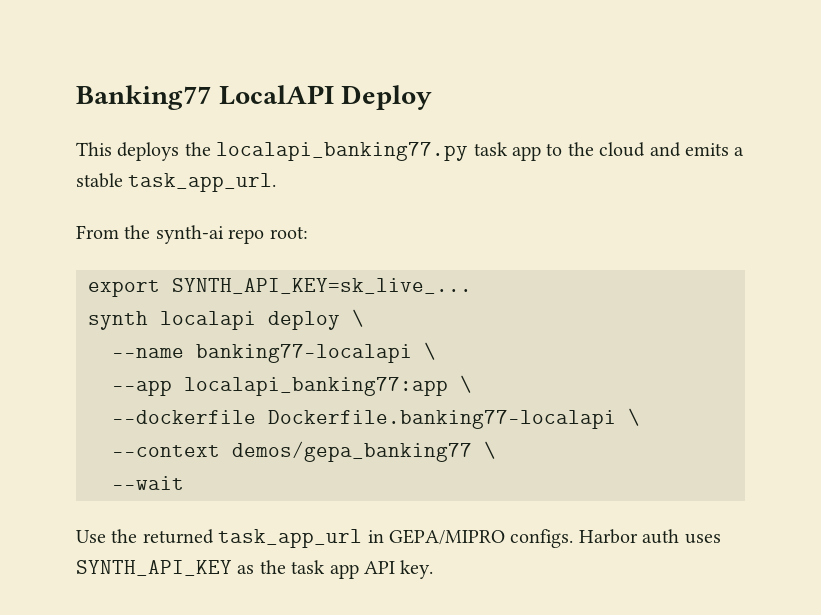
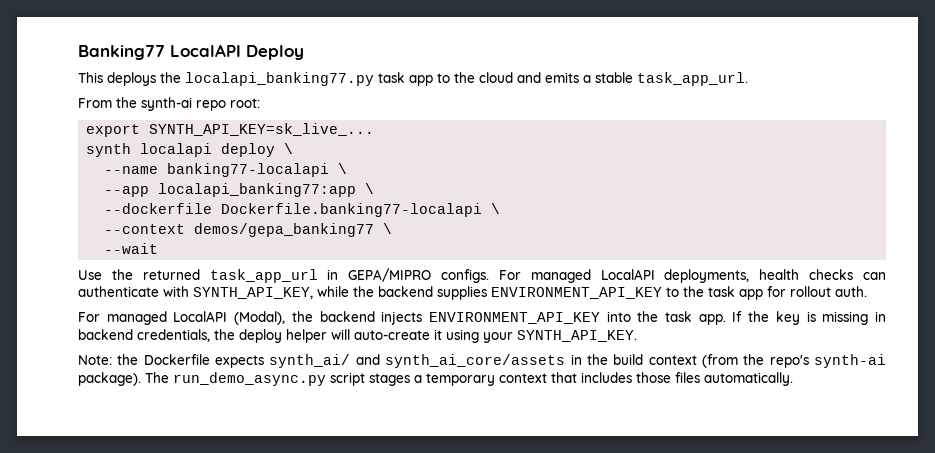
[578,529,721,544] [76,560,434,579] Harbor auth uses SYNTH_API_KEY as the task app API key. -> [498,269,886,283] [78,286,867,300] [78,311,887,325] [78,329,637,343] [78,354,887,368] [78,372,793,386] For managed LocalAPI deployments, health checks can authenticate with SYNTH_API_KEY, while the backend supplies ENVIRONMENT_API_KEY to the task app for rollout auth. // For managed LocalAPI (Modal), the backend injects ENVIRONMENT_API_KEY into the task app. If the key is missing in backend credentials, the deploy helper will auto-create it using your SYNTH_API_KEY. // Note: the Dockerfile expects synth_ai/ and synth_ai_core/assets in the build context (from the repo's synth-ai package). The run_demo_async.py script stages a temporary context that includes those files automatically.

